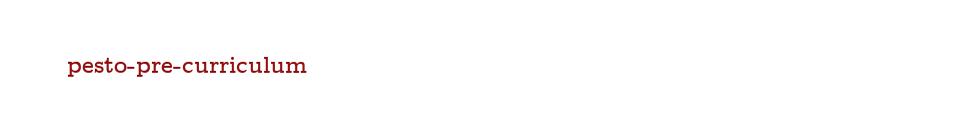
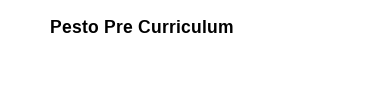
[66,56,308,77] pesto-pre-curriculum -> [50,20,234,33] Pesto Pre Curriculum

